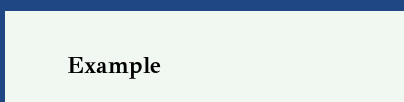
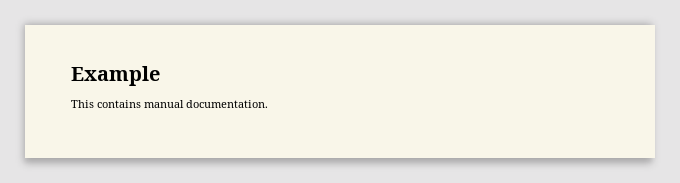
(161, 68) none -> [71,100,268,108] // This contains manual documentation.

